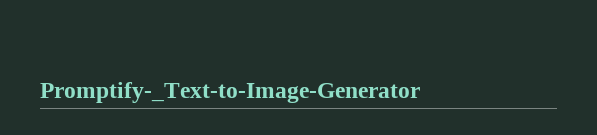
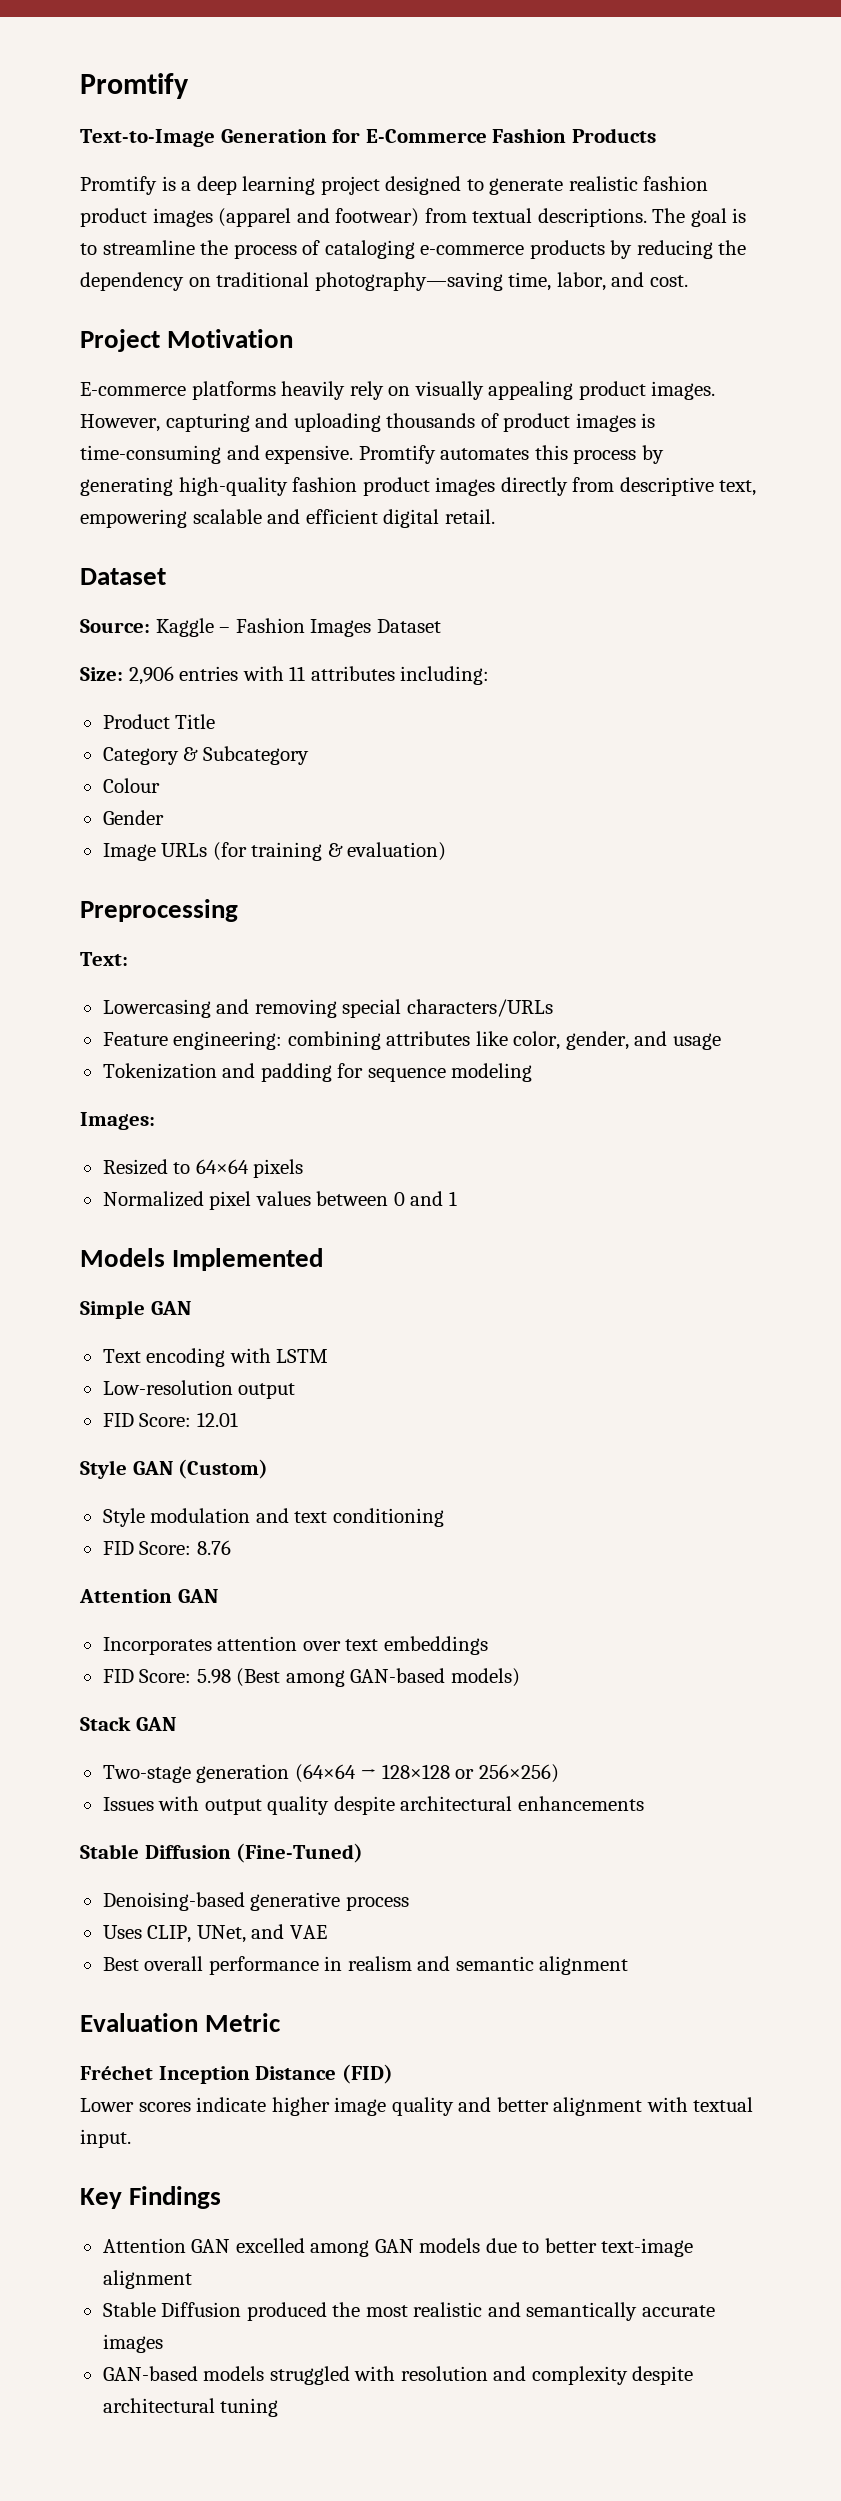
[40,82,420,103] Promptify-_Text-to-Image-Generator -> [80,73,189,99] [80,128,656,147] [80,176,709,195] [80,208,747,227] [80,240,747,259] [80,272,688,291] [80,329,294,352] [80,381,716,400] [80,413,656,432] [80,445,664,464] [80,477,757,496] [80,509,495,528] [80,568,166,585] [80,618,441,637] [80,666,490,685] [102,714,216,729] [102,746,309,765] [102,778,160,793] [102,810,164,825] [102,842,447,861] [80,899,238,922] [80,952,128,966] [102,999,553,1018] [102,1031,721,1050] [102,1063,533,1082] [80,1112,155,1130] [102,1159,304,1178] [102,1191,457,1210] [80,1248,324,1271] [80,1300,191,1319] [102,1348,329,1367] [102,1380,296,1399] [102,1412,238,1427] [80,1459,269,1479] [102,1508,444,1527] [102,1540,231,1555] [79,1589,218,1603] [102,1636,488,1655] [102,1668,520,1687] [80,1716,176,1731] [102,1764,559,1783] [102,1796,644,1815] [80,1843,364,1863] [102,1892,409,1911] [102,1924,327,1943] [102,1956,629,1975] [80,2013,282,2032] [80,2064,393,2084] [80,2097,754,2116] [80,2129,131,2148] [80,2186,222,2209] [102,2238,694,2257] [102,2270,192,2289] [102,2302,715,2321] [102,2334,163,2353] [102,2366,694,2385] [102,2398,279,2417] Promtify // Text-to-Image Generation for E-Commerce Fashion Products // Promtify is a deep learning project designed to generate realistic fashion product images (apparel and footwear) from textual descriptions. The goal is to streamline the process of cataloging e-commerce products by reducing the dependency on traditional photography—saving time, labor, and cost. // Project Motivation // E-commerce platforms heavily rely on visually appealing product images. However, capturing and uploading thousands of product images is time-consuming and expensive. Promtify automates this process by generating high-quality fashion product images directly from descriptive text, empowering scalable and efficient digital retail. // Dataset // Source: Kaggle – Fashion Images Dataset // Size: 2,906 entries with 11 attributes including: // Product Title // Category & Subcategory // Colour // Gender // Image URLs (for training & evaluation) // Preprocessing // Text: // Lowercasing and removing special characters/URLs // Feature engineering: combining attributes like color, gender, and usage // Tokenization and padding for sequence modeling // Images: // Resized to 64×64 pixels // Normalized pixel values between 0 and 1 // Models Implemented // Simple GAN // Text encoding with LSTM // Low-resolution output // FID Score: 12.01 // Style GAN (Custom) // Style modulation and text conditioning // FID Score: 8.76 // Attention GAN // Incorporates attention over text embeddings // FID Score: 5.98 (Best among GAN-based models) // Stack GAN // Two-stage generation (64×64 → 128×128 or 256×256) // Issues with output quality despite architectural enhancements // Stable Diffusion (Fine-Tuned) // Denoising-based generative process // Uses CLIP, UNet, and VAE // Best overall performance in realism and semantic alignment // Evaluation Metric // Fréchet Inception Distance (FID) // Lower scores indicate higher image quality and better alignment with textual input. // Key Findings // Attention GAN excelled among GAN models due to better text-image alignment // Stable Diffusion produced the most realistic and semantically accurate images // GAN-based models struggled with resolution and complexity despite architectural tuning

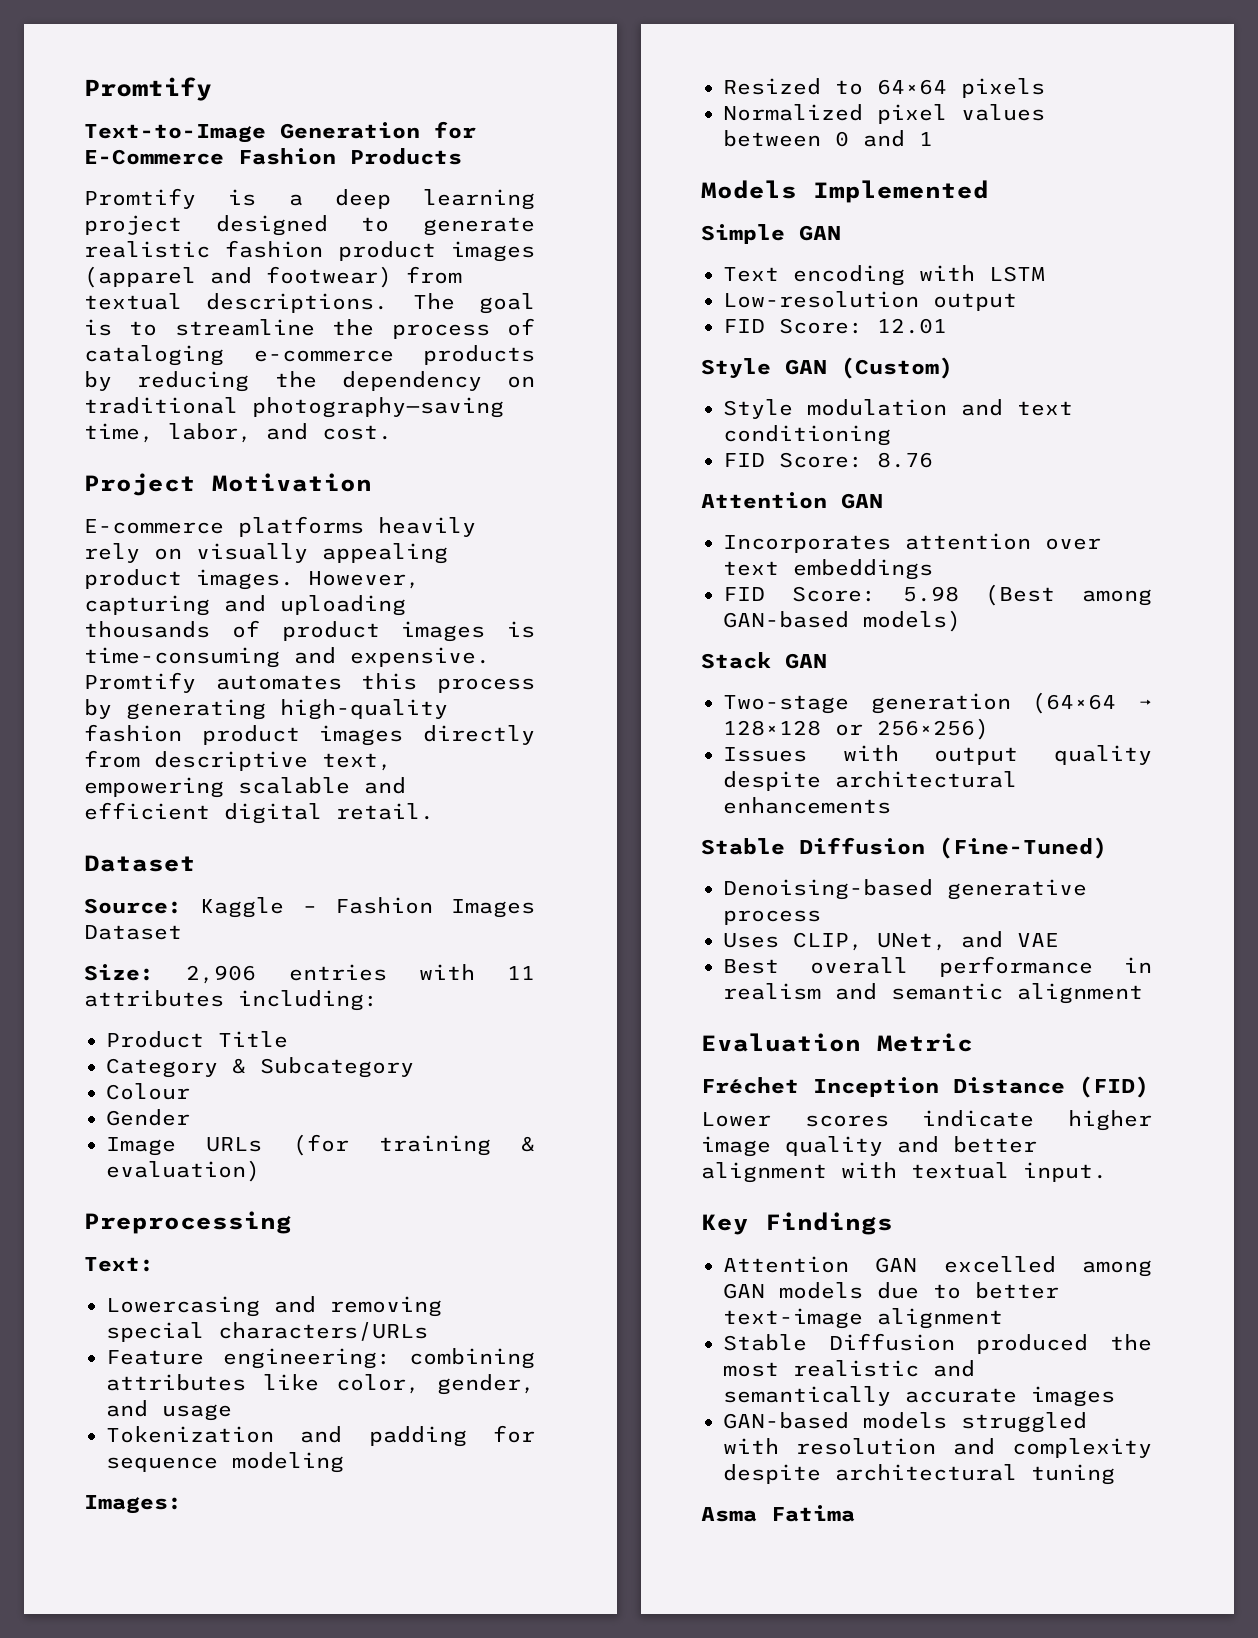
(279, 2407) none -> [701,1505,855,1522] // Asma Fatima

